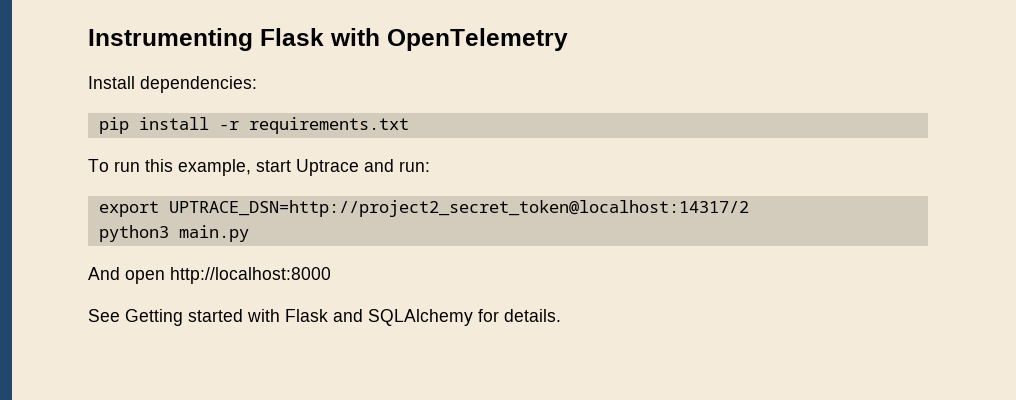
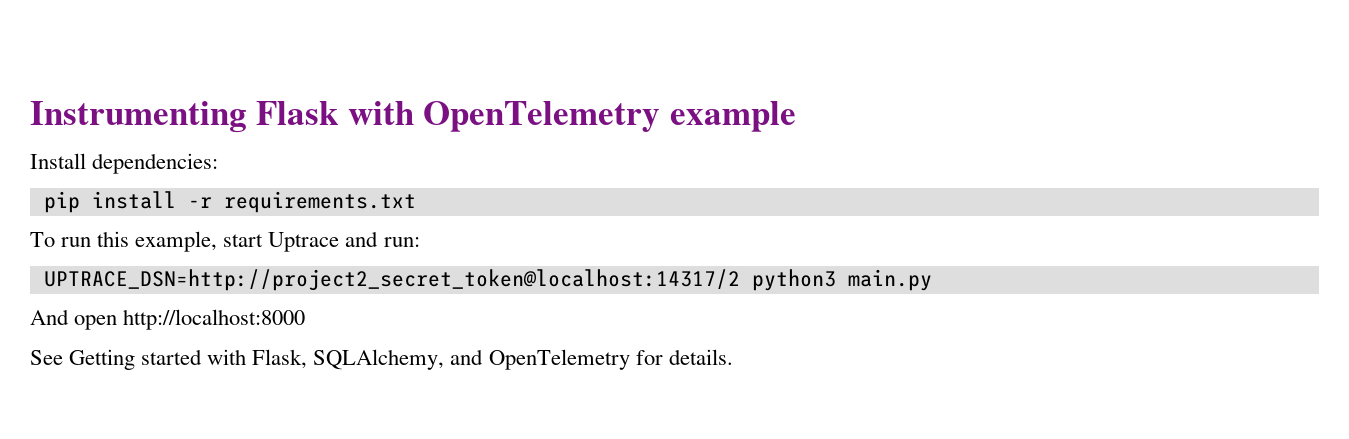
(568, 39) none -> [669,101,796,132] example
[98,201,159,217] export -> (420, 242) none
(749, 208) // -> (740, 280) none
[285,309,473,326] Flask and SQLAlchemy -> [252,349,630,370] Flask, SQLAlchemy, and OpenTelemetry

